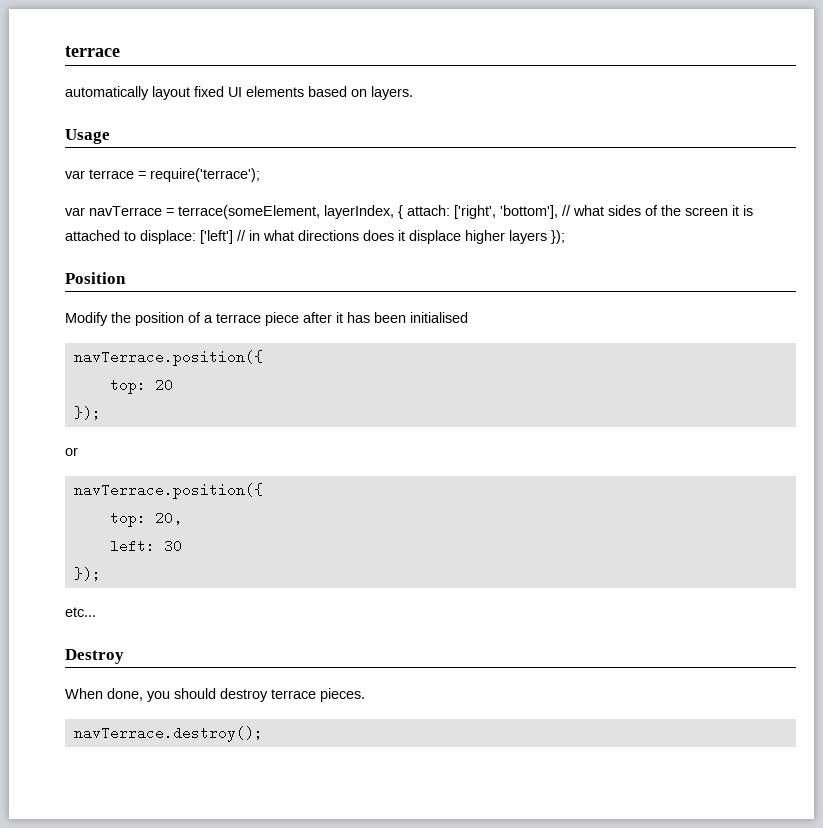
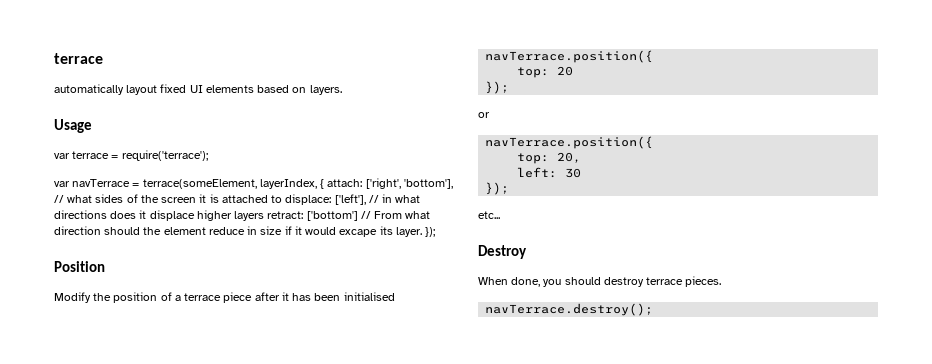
[200,230,233,244] ['left'] -> [334,194,366,205] ['left'],
(547, 237) none -> [267,211,431,221] [54,226,422,237] retract: ['bottom'] // From what direction should the element reduce in size if it would excape its layer.

